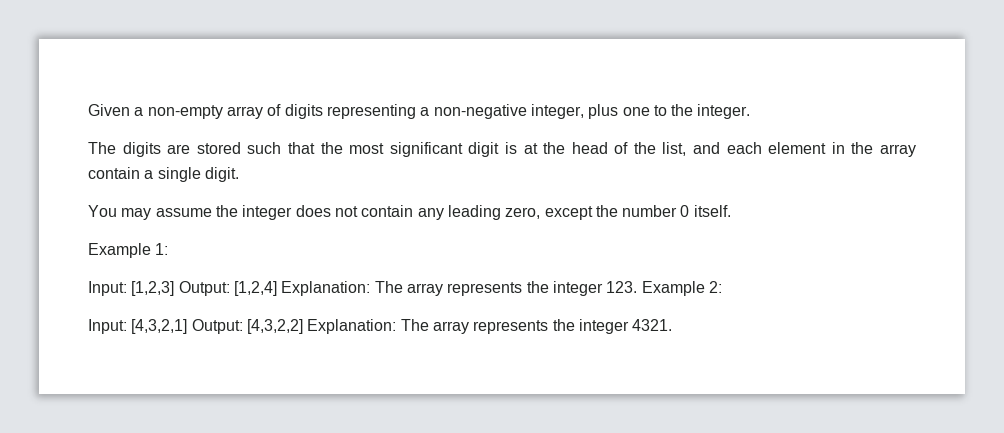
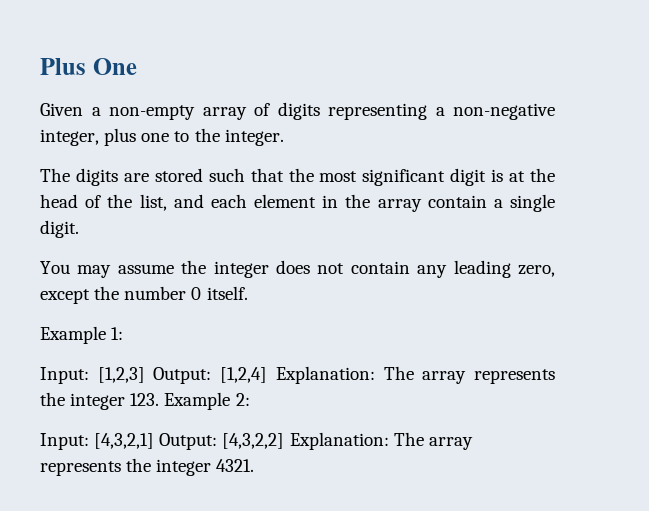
(88, 110) none -> [40,58,137,75] Plus One //

